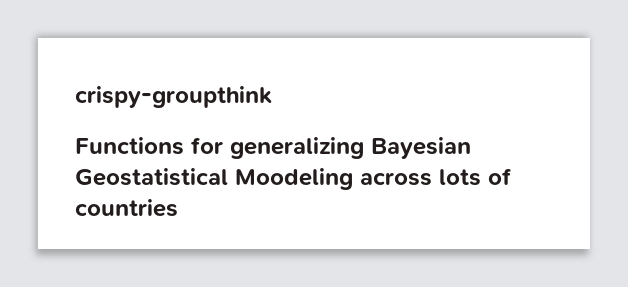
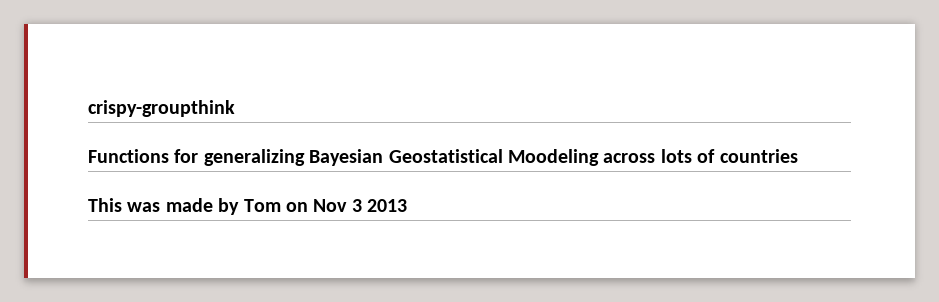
(178, 208) none -> [88,198,408,215] // This was made by Tom on Nov 3 2013

